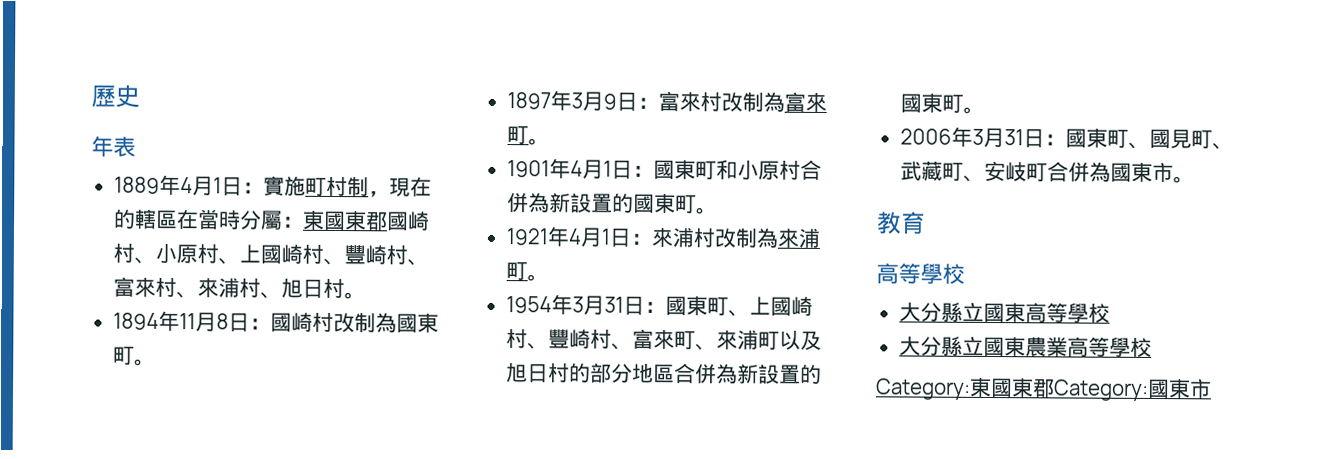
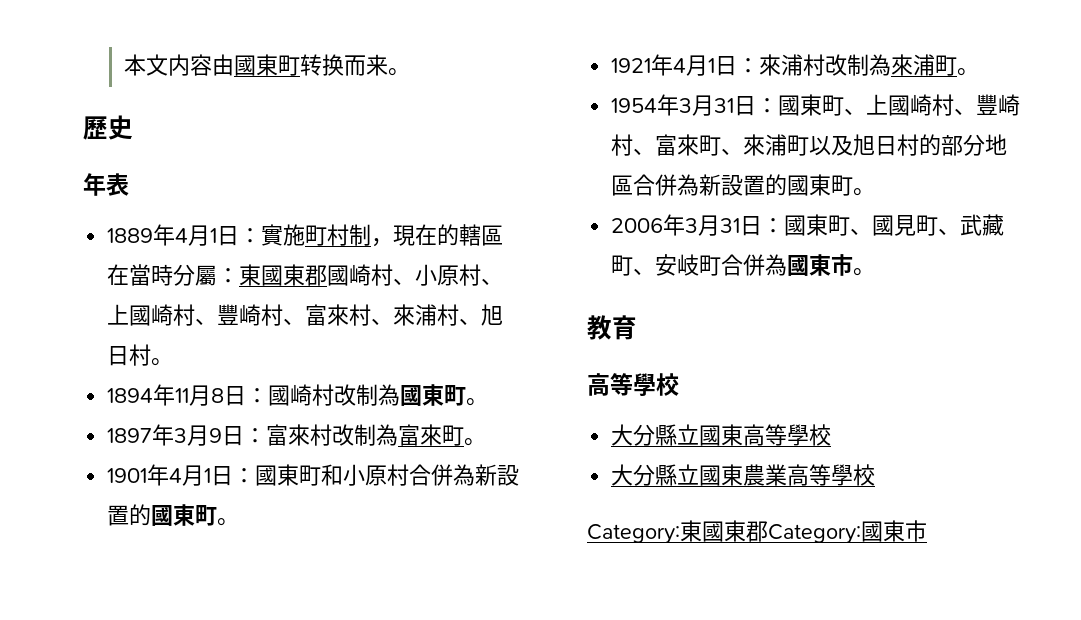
(91, 96) none -> [124,54,411,76] 本文内容由國東町转换而来。 //

